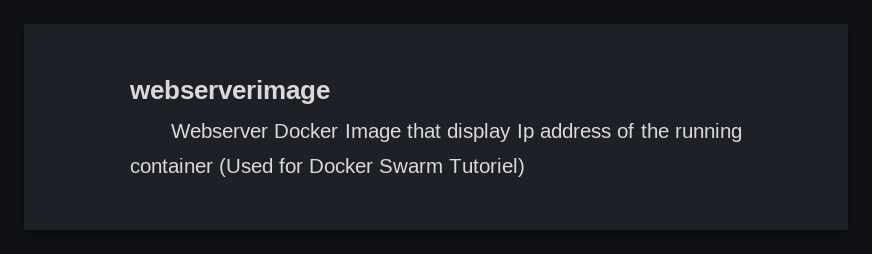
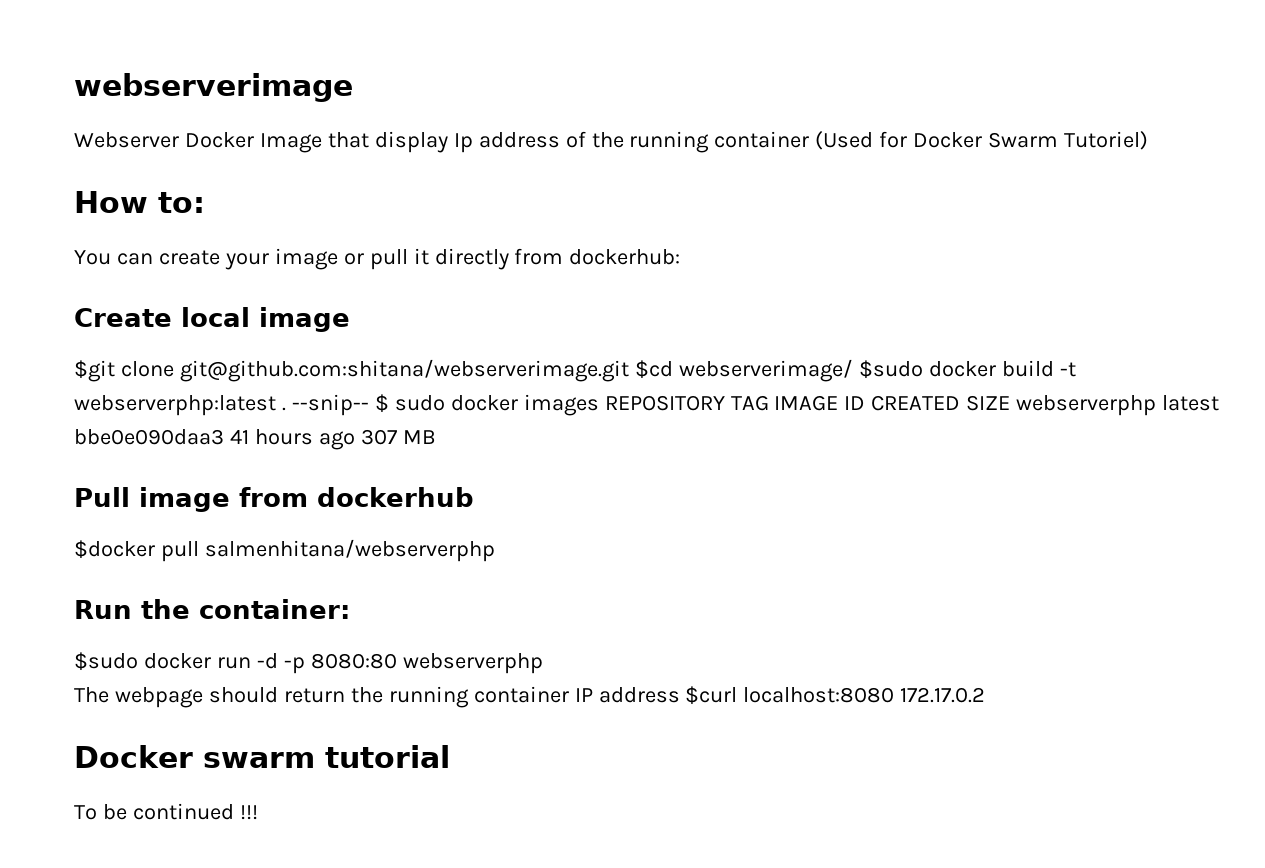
(525, 167) none -> [74,191,205,213] [74,248,681,270] [74,307,350,332] [74,359,1076,382] [74,394,1220,416] [74,429,436,450] [74,487,474,512] [74,539,495,562] [74,599,350,619] [74,652,543,674] [74,686,986,708] [74,745,450,768] [74,803,258,820] // How to: // You can create your image or pull it directly from dockerhub: // Create local image // $git clone git@github.com:shitana/webserverimage.git $cd webserverimage/ $sudo docker build -t webserverphp:latest . --snip-- $ sudo docker images REPOSITORY TAG IMAGE ID CREATED SIZE webserverphp latest bbe0e090daa3 41 hours ago 307 MB // Pull image from dockerhub // $docker pull salmenhitana/webserverphp // Run the container: // $sudo docker run -d -p 8080:80 webserverphp // The webpage should return the running container IP address $curl localhost:8080 172.17.0.2 // Docker swarm tutorial // To be continued !!!

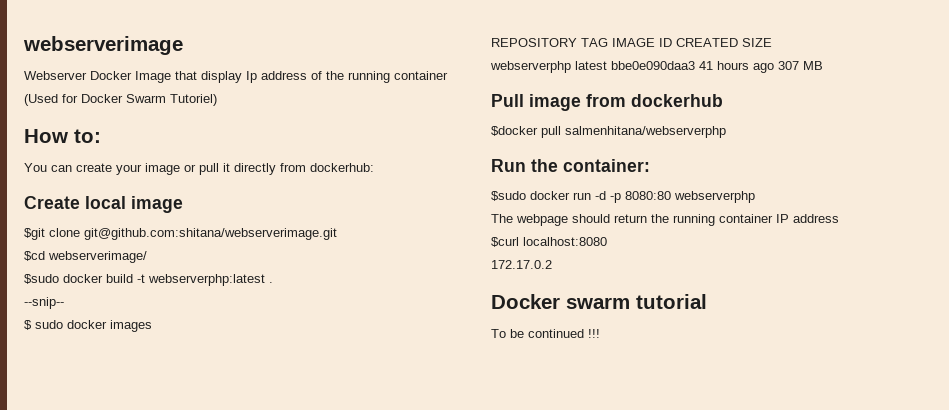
(629, 370) none -> (337, 234) //
(853, 370) none -> (147, 257) //
(286, 409) none -> (273, 282) //
(369, 405) none -> (64, 303) //
(599, 405) none -> (152, 326) //
(1011, 403) none -> (772, 42) //
(680, 695) none -> (839, 218) //
(895, 695) none -> (607, 241) //

